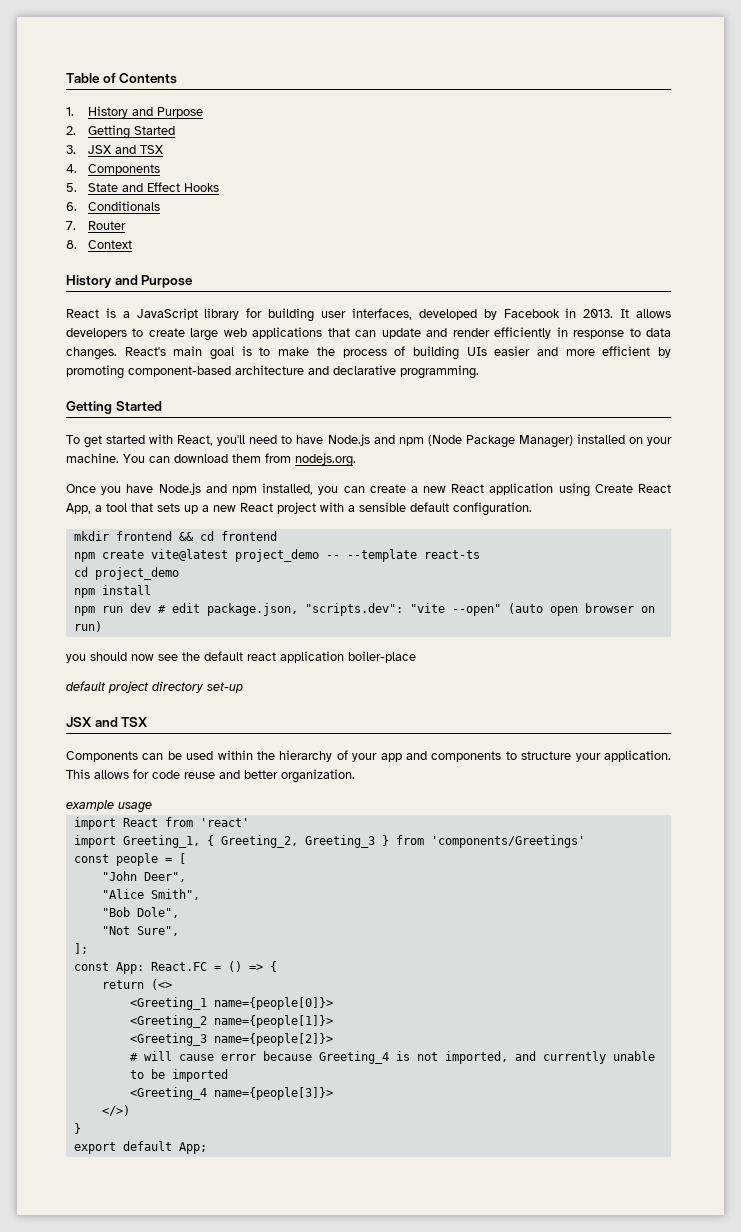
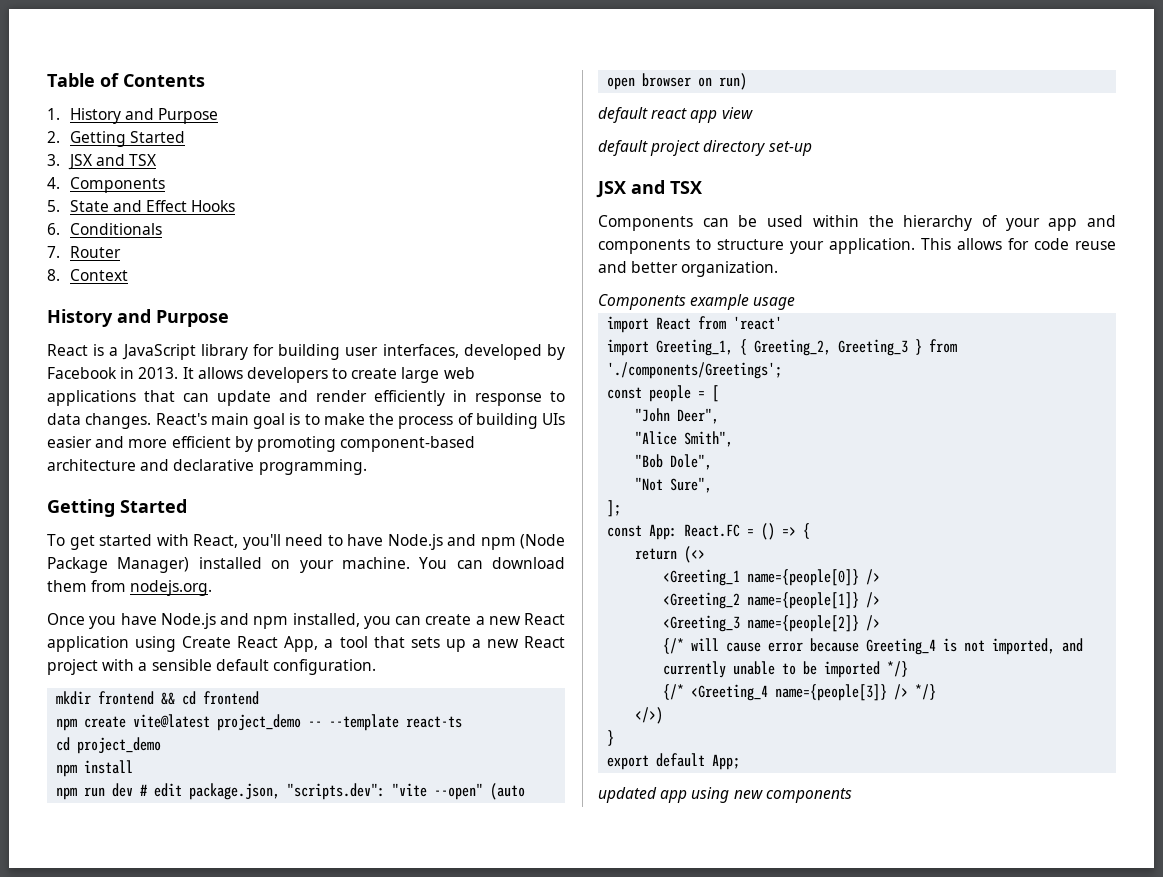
[66,651,416,663] you should now see the default react application boiler-place -> [598,107,753,123] default react app view
(355, 776) none -> [598,294,686,310] Components
[430,835,585,848] 'components/Greetings' -> [607,362,783,379] './components/Greetings';
[213,997,333,1010] name={people[0]}> -> [747,569,881,586] name={people[0]} />
[213,1015,333,1028] name={people[1]}> -> [747,592,881,609] name={people[1]} />
[213,1033,333,1046] [129,1053,138,1061] name={people[2]}> // # -> [747,615,881,632] [663,638,685,654] name={people[2]} /> // {/*
[129,1087,333,1100] // <Greeting_4 name={people[3]}> -> [887,661,909,677] [663,684,937,701] */} // {/* <Greeting_4 name={people[3]} /> */}
(207, 1148) none -> [598,787,852,803] // updated app using new components

